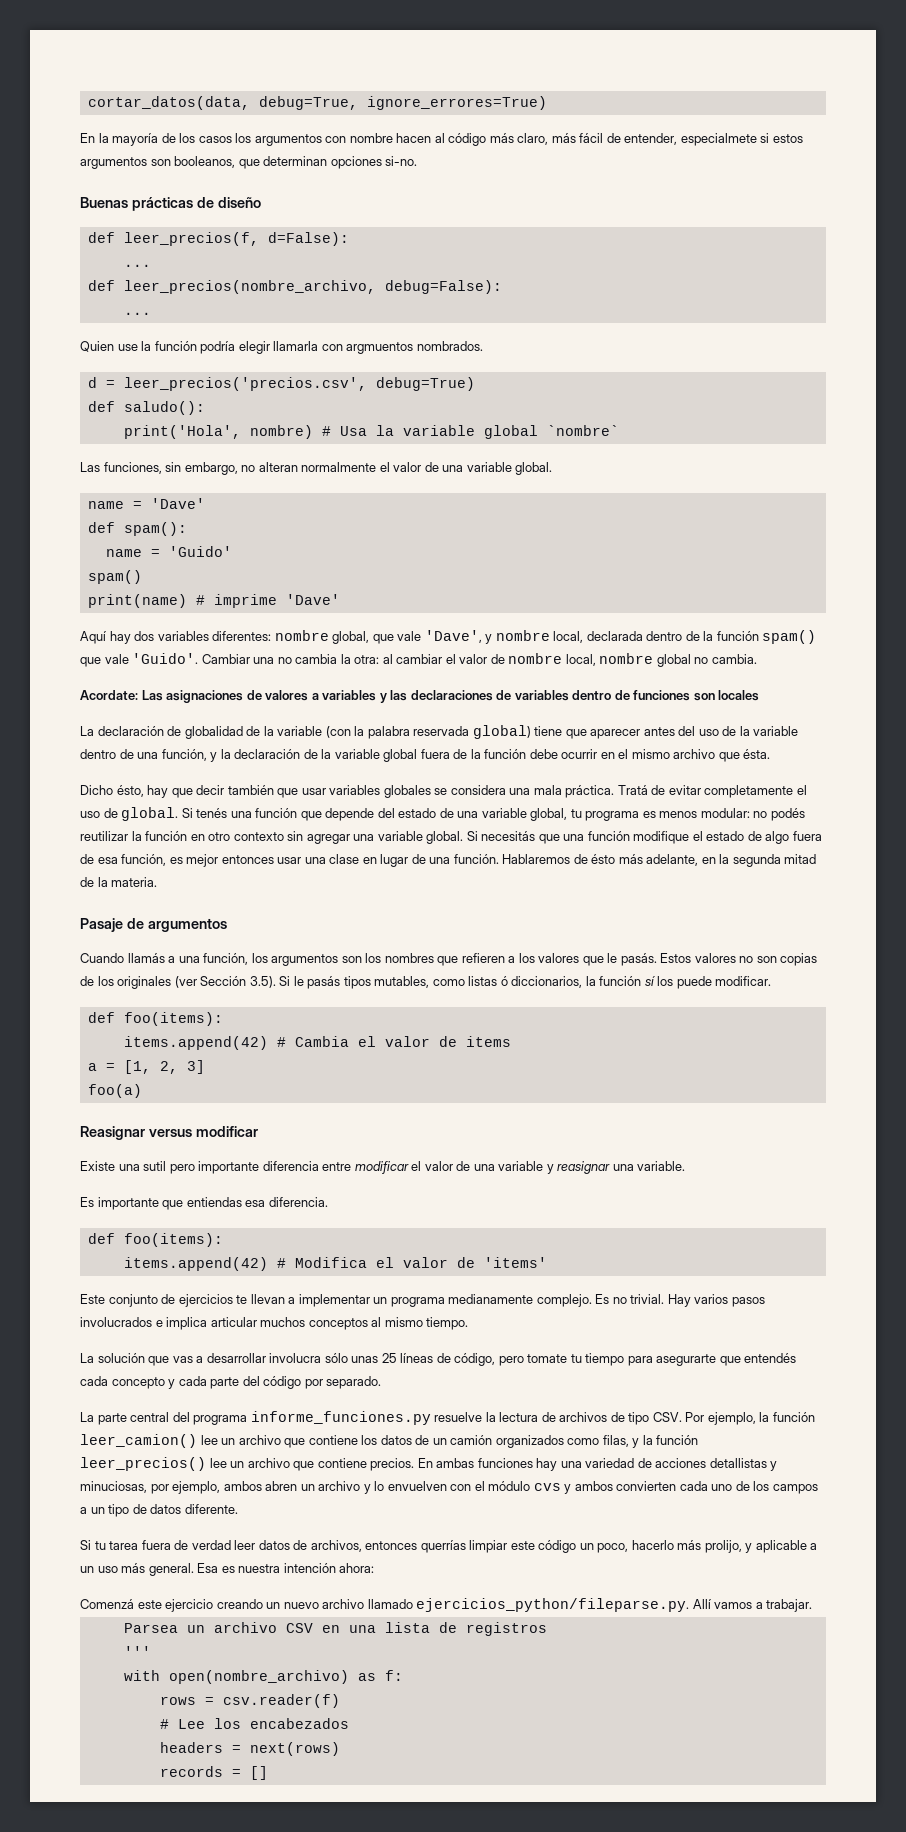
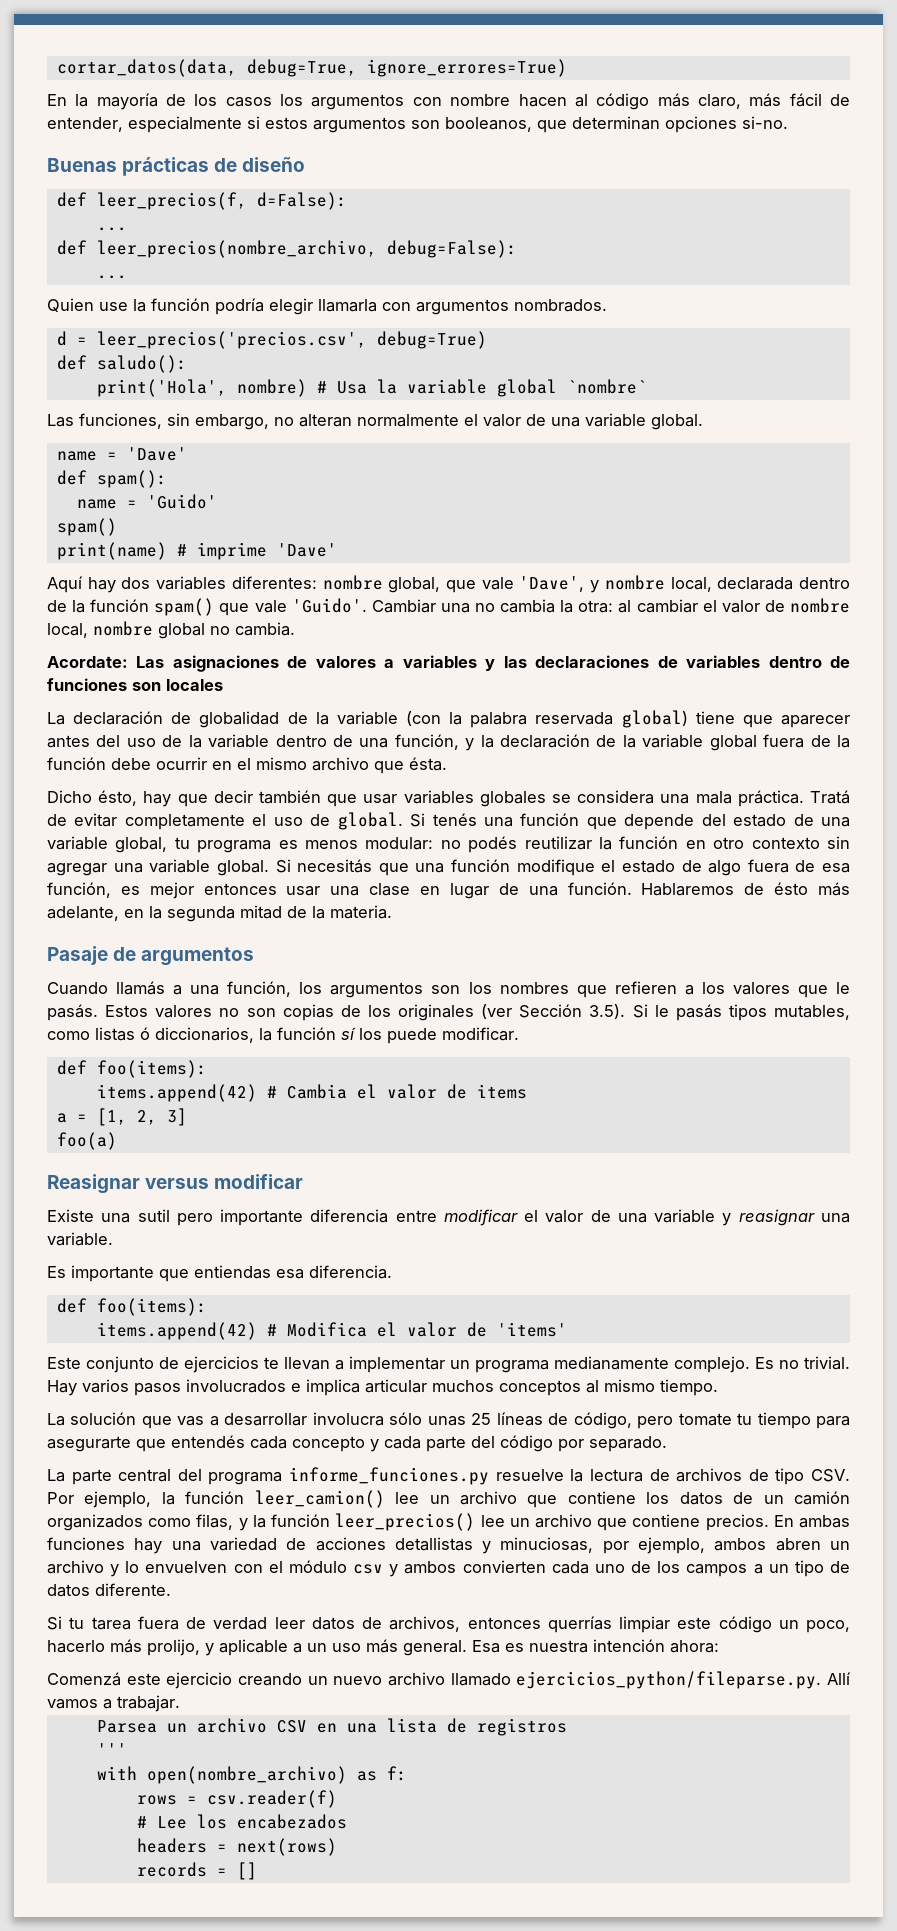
[680,133,757,146] especialmete -> [128,116,242,133] especialmente
[346,342,414,354] argmuentos -> [416,299,509,315] argumentos
[533,1483,561,1491] cvs -> [353,1564,384,1574] csv

